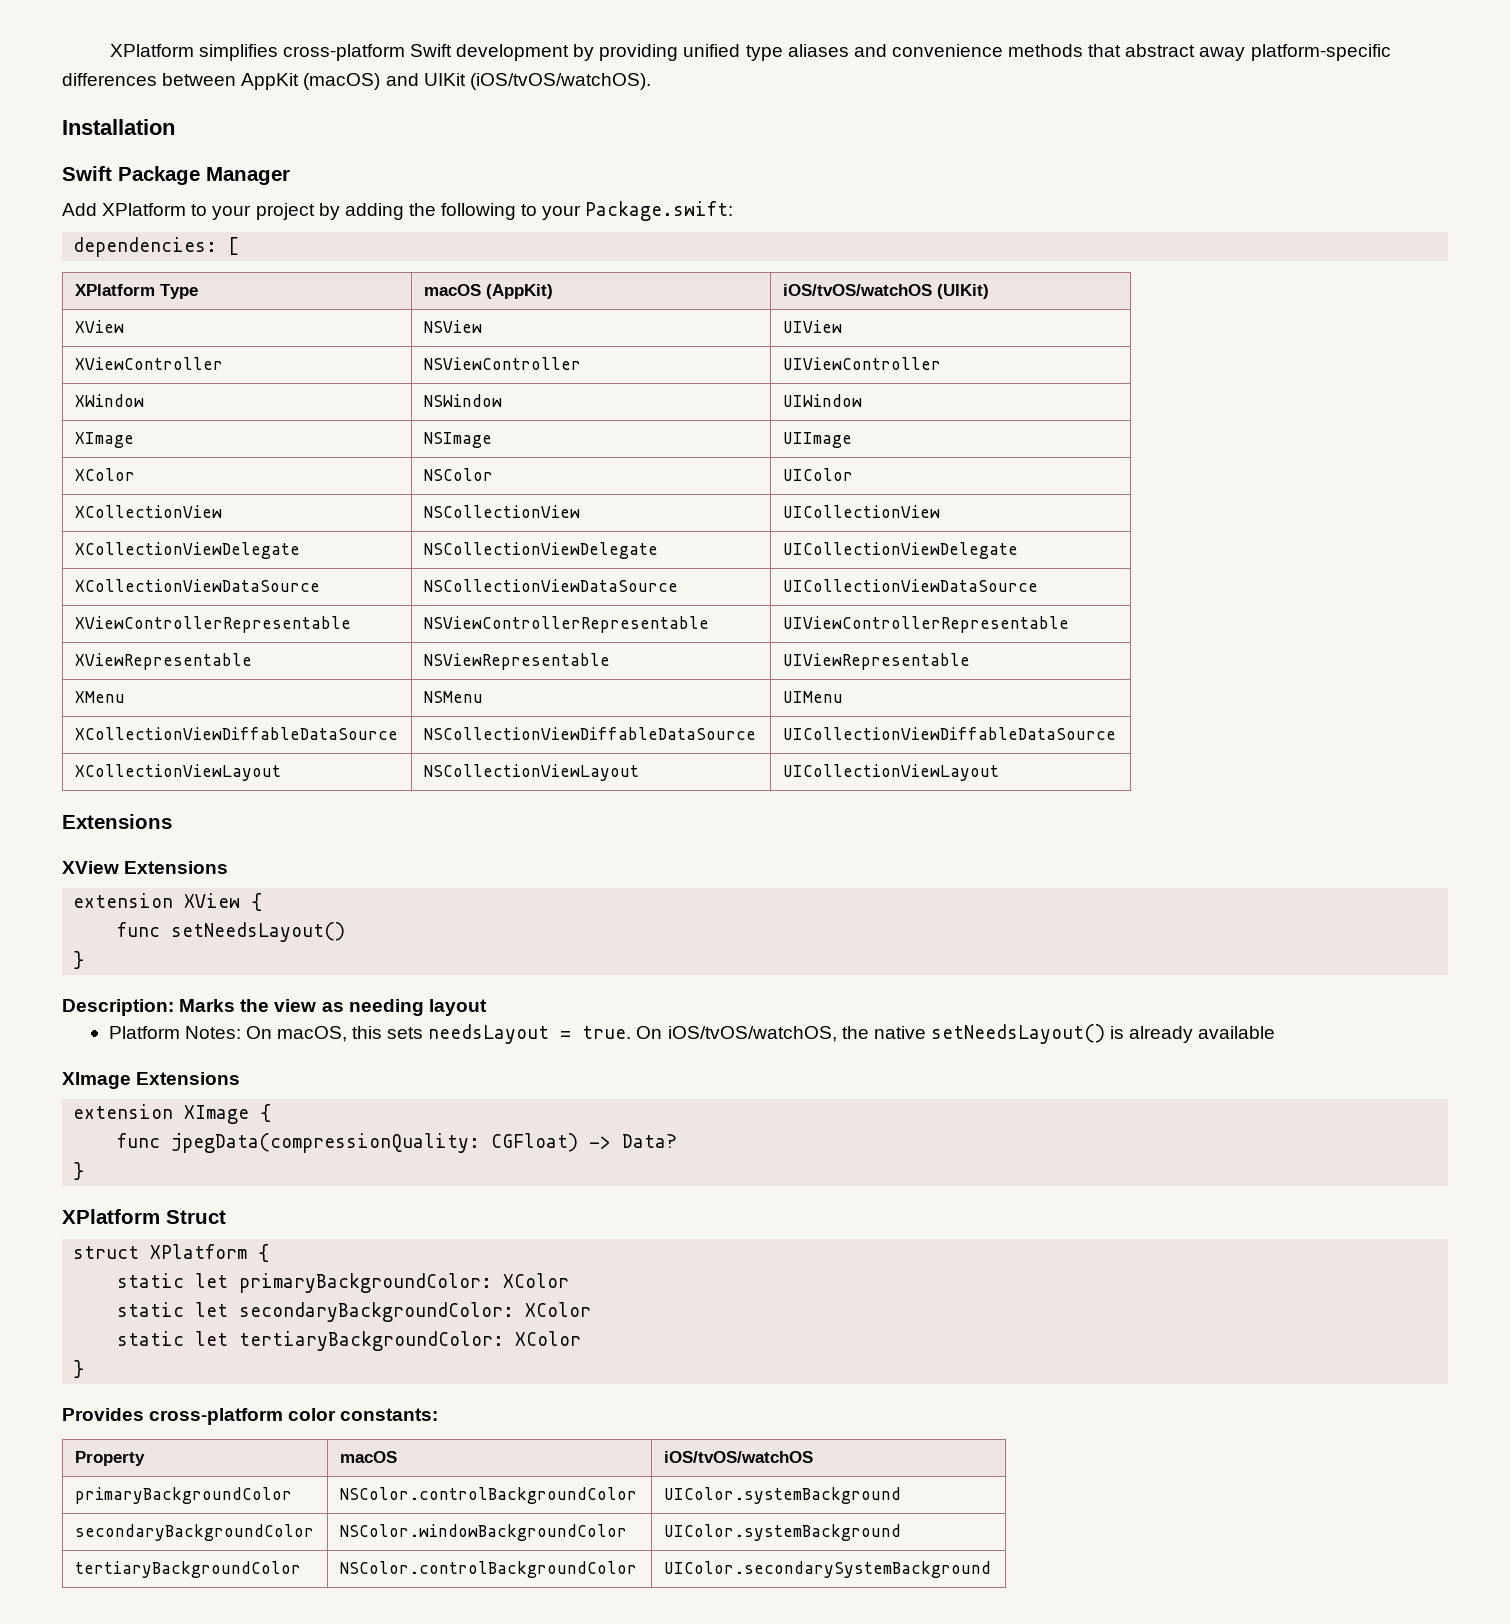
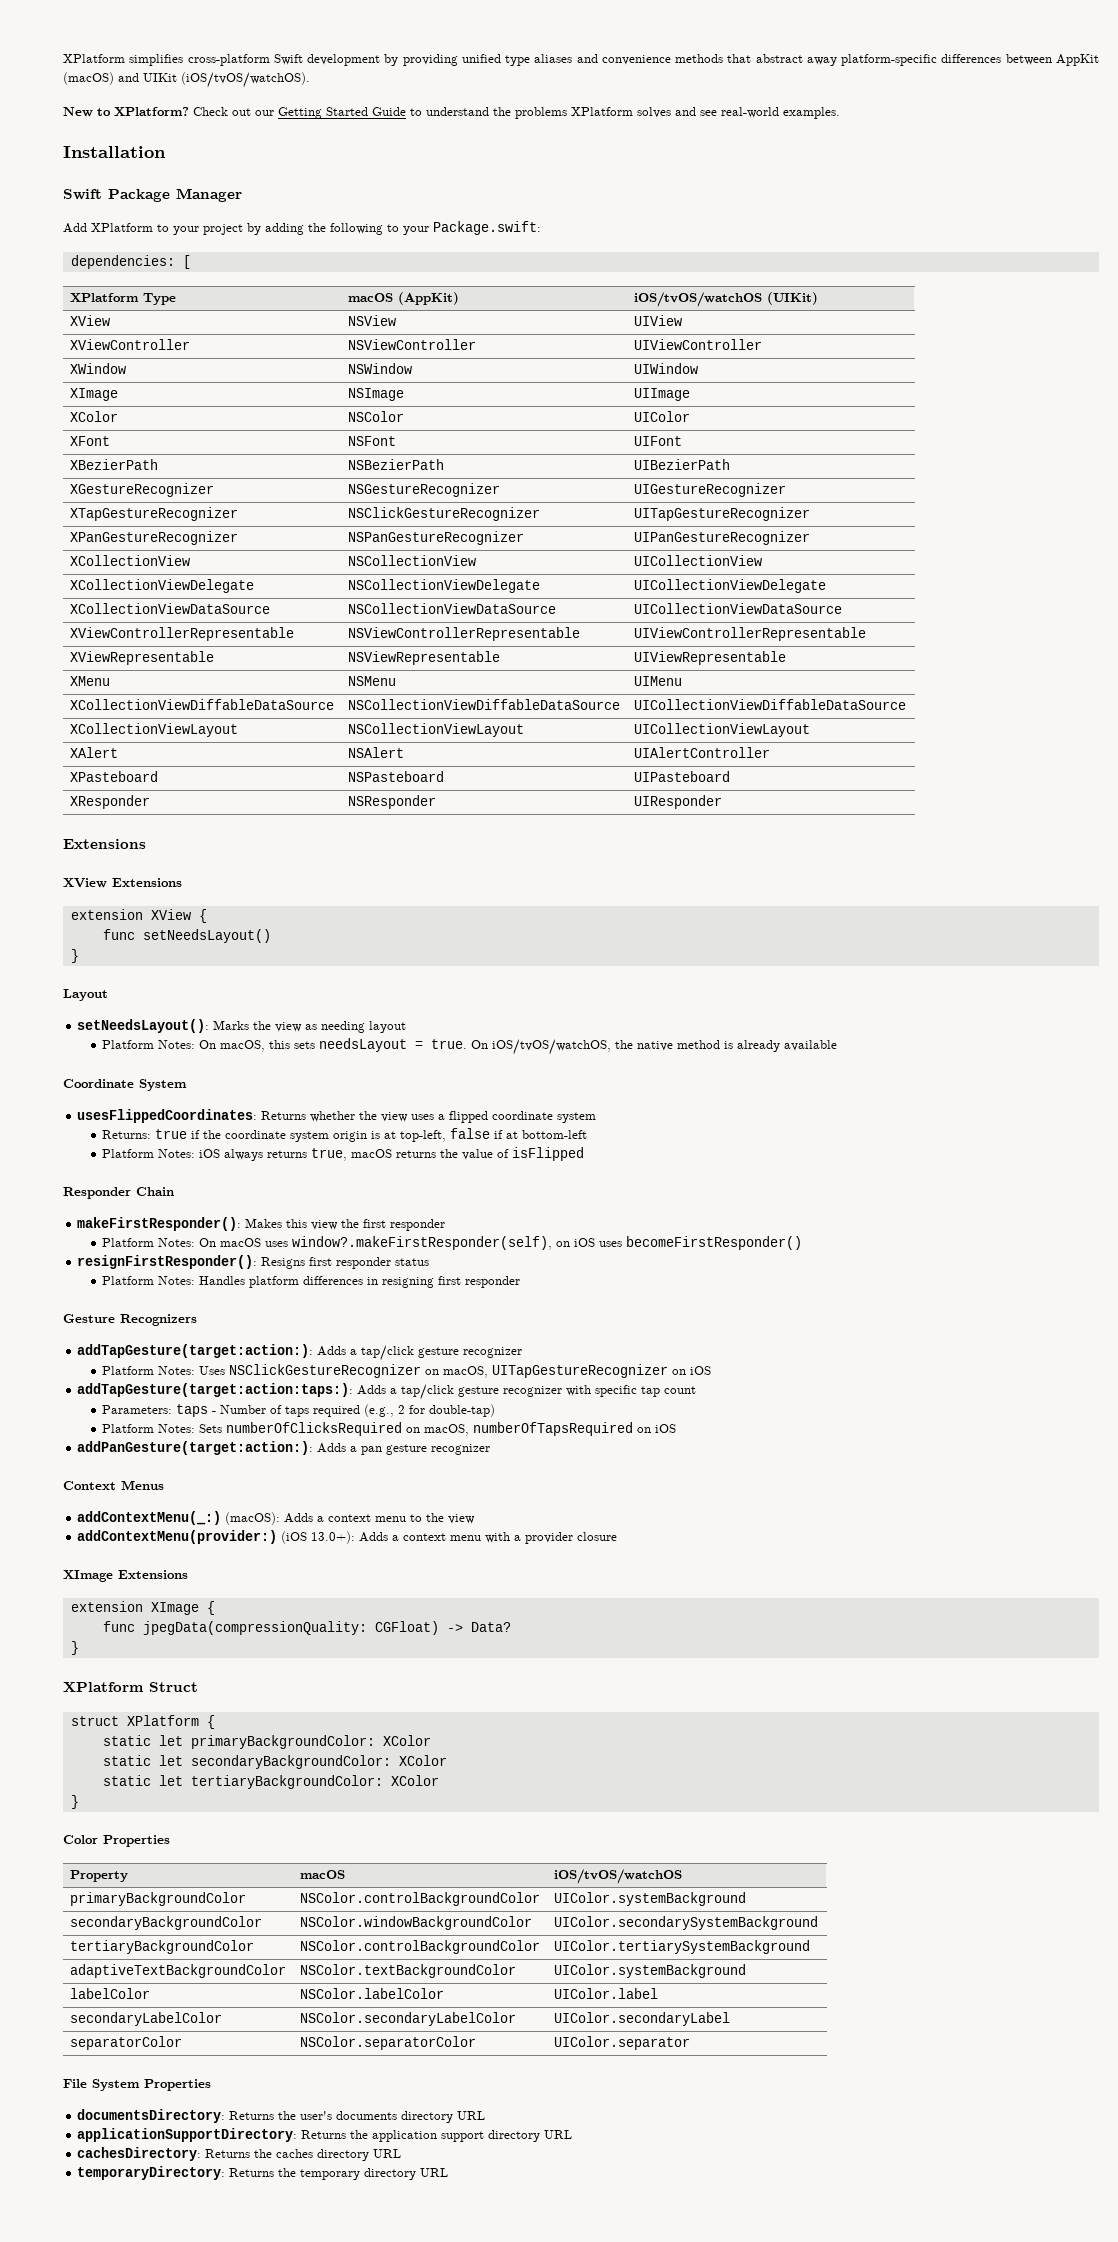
(651, 81) none -> [63,107,840,119] // New to XPlatform? Check out our Getting Started Guide to understand the problems XPlatform solves and see real-world examples.
(853, 474) none -> [69,436,110,446] [347,436,396,446] [633,436,682,446] [69,459,158,470] [347,459,444,470] [633,459,730,470] [69,483,214,497] [347,483,500,497] [633,483,786,497] [69,507,238,521] [347,507,540,521] [633,507,810,521] [69,531,238,545] [347,531,524,545] [633,531,810,545] // XFont | NSFont | UIFont // XBezierPath | NSBezierPath | UIBezierPath // XGestureRecognizer | NSGestureRecognizer | UIGestureRecognizer // XTapGestureRecognizer | NSClickGestureRecognizer | UITapGestureRecognizer // XPanGestureRecognizer | NSPanGestureRecognizer | UIPanGestureRecognizer
(999, 772) none -> [69,747,118,758] [347,747,404,758] [633,747,770,758] [69,771,158,782] [347,771,444,782] [633,771,730,782] [69,795,150,809] [347,795,436,809] [633,795,722,809] // XAlert | NSAlert | UIAlertController // XPasteboard | NSPasteboard | UIPasteboard // XResponder | NSResponder | UIResponder
[62,999,174,1016] Description: -> [63,989,108,1001] [77,1019,210,1033] Layout // setNeedsLayout():
[930,1024,1105,1044] setNeedsLayout() -> [677,1040,721,1049] method
(1276, 1032) none -> [63,1079,187,1091] [77,1109,597,1123] [102,1128,588,1142] [102,1147,585,1161] [63,1187,174,1199] [77,1217,446,1231] [102,1236,803,1250] [77,1255,430,1269] [102,1276,521,1288] [63,1314,197,1326] [77,1344,523,1361] [102,1364,712,1378] [77,1383,697,1400] [102,1404,496,1417] [102,1422,677,1436] [77,1441,491,1455] [63,1480,164,1490] [77,1511,476,1525] [77,1530,618,1544] // Coordinate System // usesFlippedCoordinates: Returns whether the view uses a flipped coordinate system // Returns: true if the coordinate system origin is at top-left, false if at bottom-left // Platform Notes: iOS always returns true, macOS returns the value of isFlipped // Responder Chain // makeFirstResponder(): Makes this view the first responder // Platform Notes: On macOS uses window?.makeFirstResponder(self), on iOS uses becomeFirstResponder() // resignFirstResponder(): Resigns first responder status // Platform Notes: Handles platform differences in resigning first responder // Gesture Recognizers // addTapGesture(target:action:): Adds a tap/click gesture recognizer // Platform Notes: Uses NSClickGestureRecognizer on macOS, UITapGestureRecognizer on iOS // addTapGesture(target:action:taps:): Adds a tap/click gesture recognizer with specific tap count // Parameters: taps - Number of taps required (e.g., 2 for double-tap) // Platform Notes: Sets numberOfClicksRequired on macOS, numberOfTapsRequired on iOS // addPanGesture(target:action:): Adds a pan gesture recognizer // Context Menus // addContextMenu(_:) (macOS): Adds a context menu to the view // addContextMenu(provider:) (iOS 13.0+): Adds a context menu with a provider closure
[62,1408,439,1425] Provides cross-platform color constants: -> [63,1835,170,1847] Color Properties
[663,1524,901,1541] UIColor.systemBackground -> [553,1916,818,1930] UIColor.secondarySystemBackground
[663,1561,991,1578] UIColor.secondarySystemBackground -> [553,1940,810,1954] [69,1964,286,1978] [299,1964,516,1978] [553,1964,746,1978] [69,1988,150,1999] [299,1988,444,1999] [553,1988,658,1999] [69,2012,222,2026] [299,2012,516,2026] [553,2012,730,2026] [69,2036,182,2050] [299,2036,476,2050] [553,2036,690,2050] [63,2079,211,2091] [77,2109,486,2123] [77,2128,573,2142] [77,2147,402,2161] [77,2166,449,2180] UIColor.tertiarySystemBackground // adaptiveTextBackgroundColor | NSColor.textBackgroundColor | UIColor.systemBackground // labelColor | NSColor.labelColor | UIColor.label // secondaryLabelColor | NSColor.secondaryLabelColor | UIColor.secondaryLabel // separatorColor | NSColor.separatorColor | UIColor.separator // File System Properties // documentsDirectory: Returns the user's documents directory URL // applicationSupportDirectory: Returns the application support directory URL // cachesDirectory: Returns the caches directory URL // temporaryDirectory: Returns the temporary directory URL

